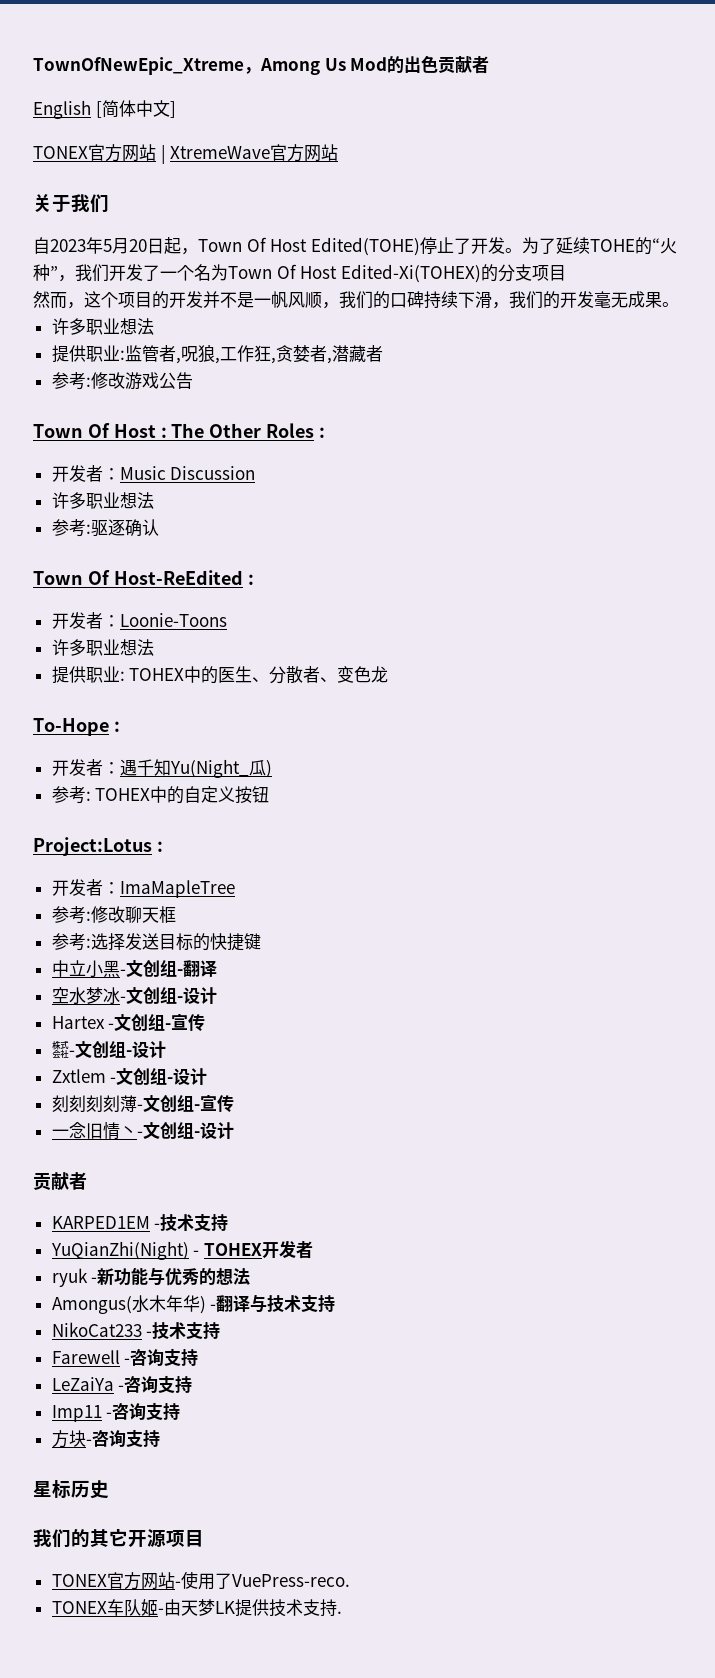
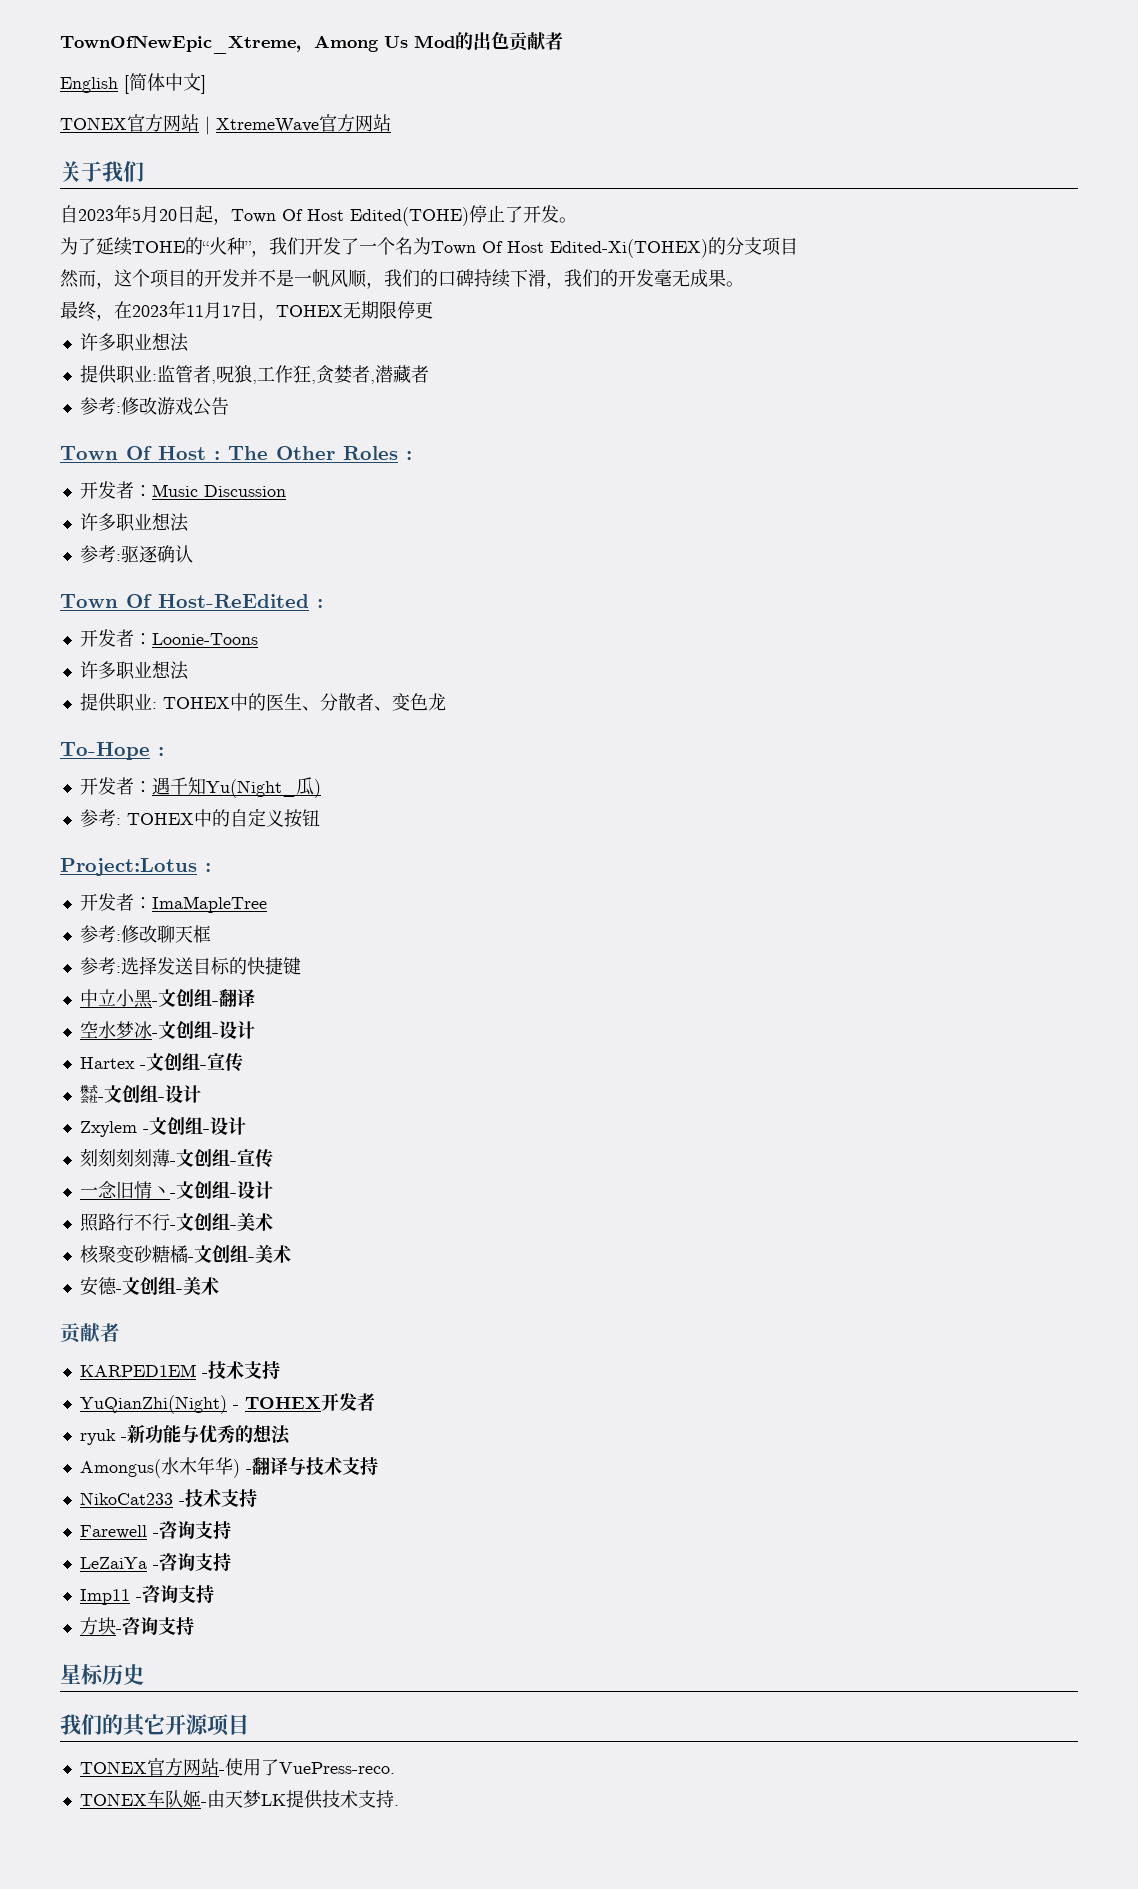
(522, 250) none -> (577, 220) //
(679, 304) none -> [60,300,433,321] // 最终，在2023年11月17日，TOHEX无期限停更
[51,1069,106,1083] Zxtlem -> [79,1121,137,1137] Zxylem
(234, 1130) none -> [79,1212,273,1232] [79,1244,291,1264] [79,1276,219,1296] // 照路行不行-文创组-美术 // 核聚变砂糖橘-文创组-美术 // 安德-文创组-美术

